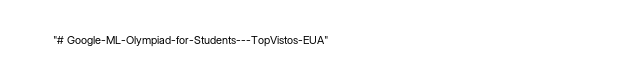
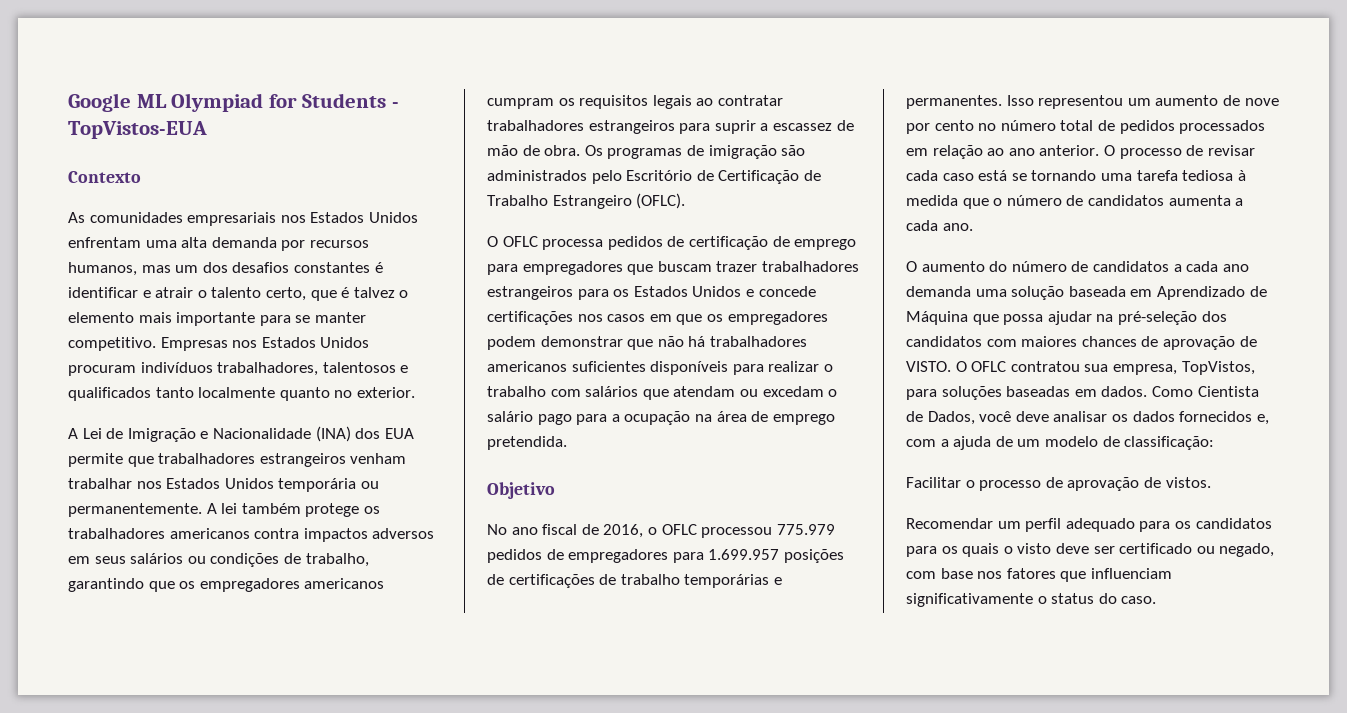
[53,36,328,47] "# Google-ML-Olympiad-for-Students---TopVistos-EUA" -> [68,93,399,112] [68,121,207,139] [68,171,141,183] [68,212,418,226] [68,237,369,251] [68,262,383,276] [68,287,409,301] [68,312,366,326] [68,337,370,351] [68,362,409,376] [68,387,415,401] [68,426,414,442] [68,453,407,467] [68,478,379,492] [68,503,380,517] [68,528,435,542] [68,553,369,567] [68,578,385,592] [487,95,783,109] [487,120,854,134] [487,145,806,159] [487,170,821,184] [487,193,686,209] [487,236,857,250] [487,261,859,275] [487,286,816,300] [487,311,828,325] [487,336,807,350] [487,361,833,375] [487,386,838,400] [487,411,835,425] [487,436,567,450] [487,482,555,499] [487,524,835,538] [487,549,844,563] [487,574,782,588] [906,95,1279,109] [906,120,1266,134] [906,145,1255,159] [906,170,1246,181] [906,195,1244,209] [906,220,973,231] [906,261,1249,272] [906,286,1267,300] [906,311,1227,325] [906,336,1257,350] [906,361,1255,375] [906,386,1259,400] [906,411,1269,425] [906,436,1215,450] [906,477,1211,491] [906,518,1272,532] [906,543,1275,557] [906,568,1172,582] [906,593,1157,607] Google ML Olympiad for Students - TopVistos-EUA // Contexto // As comunidades empresariais nos Estados Unidos enfrentam uma alta demanda por recursos humanos, mas um dos desafios constantes é identificar e atrair o talento certo, que é talvez o elemento mais importante para se manter competitivo. Empresas nos Estados Unidos procuram indivíduos trabalhadores, talentosos e qualificados tanto localmente quanto no exterior. // A Lei de Imigração e Nacionalidade (INA) dos EUA permite que trabalhadores estrangeiros venham trabalhar nos Estados Unidos temporária ou permanentemente. A lei também protege os trabalhadores americanos contra impactos adversos em seus salários ou condições de trabalho, garantindo que os empregadores americanos cumpram os requisitos legais ao contratar trabalhadores estrangeiros para suprir a escassez de mão de obra. Os programas de imigração são administrados pelo Escritório de Certificação de Trabalho Estrangeiro (OFLC). // O OFLC processa pedidos de certificação de emprego para empregadores que buscam trazer trabalhadores estrangeiros para os Estados Unidos e concede certificações nos casos em que os empregadores podem demonstrar que não há trabalhadores americanos suficientes disponíveis para realizar o trabalho com salários que atendam ou excedam o salário pago para a ocupação na área de emprego pretendida. // Objetivo // No ano fiscal de 2016, o OFLC processou 775.979 pedidos de empregadores para 1.699.957 posições de certificações de trabalho temporárias e permanentes. Isso representou um aumento de nove por cento no número total de pedidos processados em relação ao ano anterior. O processo de revisar cada caso está se tornando uma tarefa tediosa à medida que o número de candidatos aumenta a cada ano. // O aumento do número de candidatos a cada ano demanda uma solução baseada em Aprendizado de Máquina que possa ajudar na pré-seleção dos candidatos com maiores chances de aprovação de VISTO. O OFLC contratou sua empresa, TopVistos, para soluções baseadas em dados. Como Cientista de Dados, você deve analisar os dados fornecidos e, com a ajuda de um modelo de classificação: // Facilitar o processo de aprovação de vistos. // Recomendar um perfil adequado para os candidatos para os quais o visto deve ser certificado ou negado, com base nos fatores que influenciam significativamente o status do caso.

